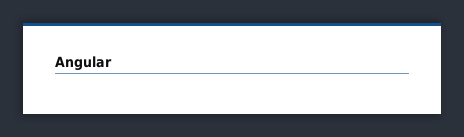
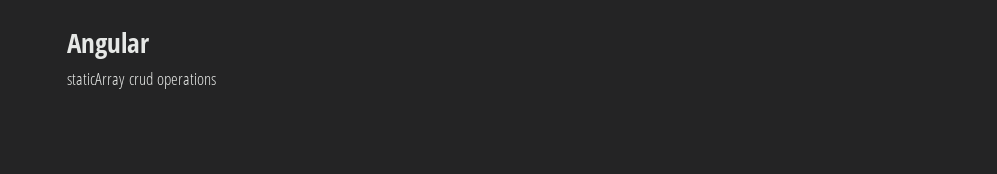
(112, 63) none -> [67,72,217,89] // staticArray crud operations

